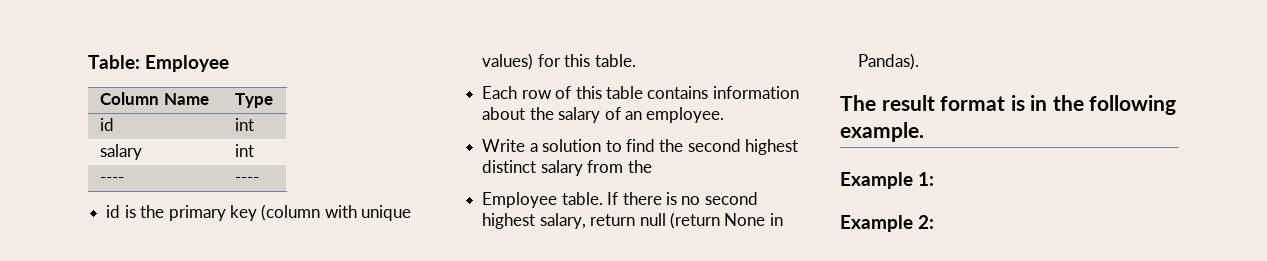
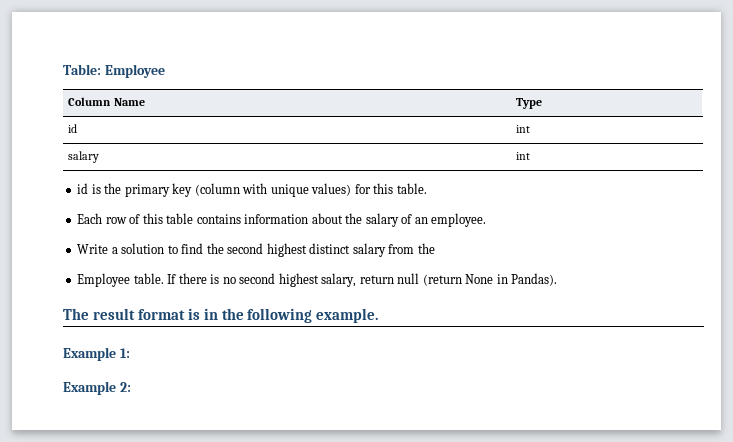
[100,177,125,183] [235,177,260,183] // ---- | ---- -> (531, 156) none

